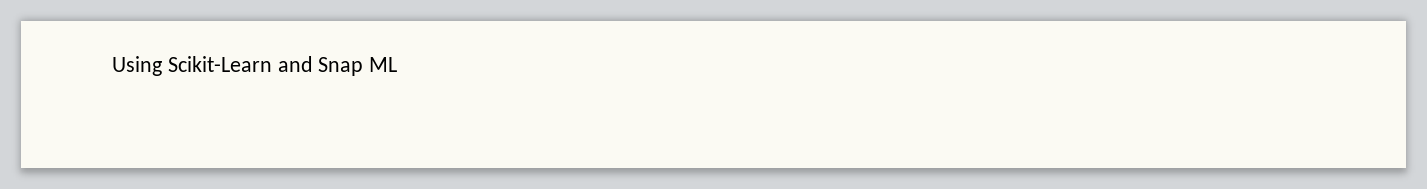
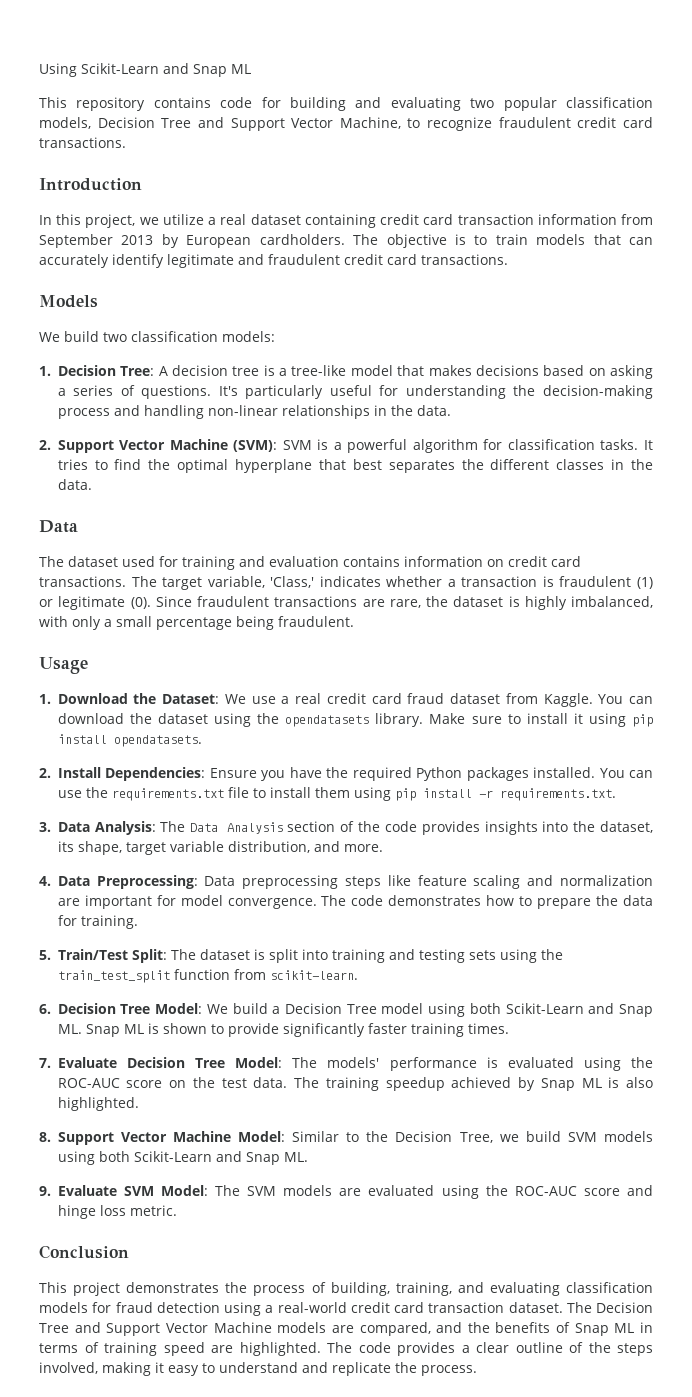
(398, 64) none -> [39,97,653,111] [39,117,653,131] [39,137,126,148] [39,178,142,191] [39,214,653,228] [39,234,653,248] [39,254,508,268] [39,295,98,308] [39,331,275,342] [39,365,653,379] [57,385,653,399] [57,405,451,419] [39,439,653,453] [57,459,654,473] [57,479,92,490] [39,520,78,533] [39,556,581,570] [39,576,653,590] [39,596,653,610] [39,616,354,630] [39,657,88,674] [39,693,653,707] [57,713,653,727] [57,734,202,747] [39,767,654,781] [57,787,616,801] [39,821,653,835] [57,841,383,855] [39,875,653,889] [57,895,653,909] [57,915,138,929] [39,949,563,963] [57,969,358,983] [39,1003,653,1017] [57,1023,509,1037] [39,1057,653,1071] [57,1077,653,1091] [57,1097,139,1111] [39,1131,653,1145] [57,1151,308,1165] [39,1185,653,1199] [57,1205,177,1219] [39,1245,129,1259] [39,1282,654,1296] [39,1302,653,1316] [39,1322,653,1336] [39,1342,653,1356] [39,1362,477,1376] // This repository contains code for building and evaluating two popular classification models, Decision Tree and Support Vector Machine, to recognize fraudulent credit card transactions. // Introduction // In this project, we utilize a real dataset containing credit card transaction information from September 2013 by European cardholders. The objective is to train models that can accurately identify legitimate and fraudulent credit card transactions. // Models // We build two classification models: // 1. Decision Tree: A decision tree is a tree-like model that makes decisions based on asking a series of questions. It's particularly useful for understanding the decision-making process and handling non-linear relationships in the data. // 2. Support Vector Machine (SVM): SVM is a powerful algorithm for classification tasks. It tries to find the optimal hyperplane that best separates the different classes in the data. // Data // The dataset used for training and evaluation contains information on credit card transactions. The target variable, 'Class,' indicates whether a transaction is fraudulent (1) or legitimate (0). Since fraudulent transactions are rare, the dataset is highly imbalanced, with only a small percentage being fraudulent. // Usage // 1. Download the Dataset: We use a real credit card fraud dataset from Kaggle. You can download the dataset using the opendatasets library. Make sure to install it using pip install opendatasets. // 2. Install Dependencies: Ensure you have the required Python packages installed. You can use the requirements.txt file to install them using pip install -r requirements.txt. // 3. Data Analysis: The Data Analysis section of the code provides insights into the dataset, its shape, target variable distribution, and more. // 4. Data Preprocessing: Data preprocessing steps like feature scaling and normalization are important for model convergence. The code demonstrates how to prepare the data for training. // 5. Train/Test Split: The dataset is split into training and testing sets using the train_test_split function from scikit-learn. // 6. Decision Tree Model: We build a Decision Tree model using both Scikit-Learn and Snap ML. Snap ML is shown to provide significantly faster training times. // 7. Evaluate Decision Tree Model: The models' performance is evaluated using the ROC-AUC score on the test data. The training speedup achieved by Snap ML is also highlighted. // 8. Support Vector Machine Model: Similar to the Decision Tree, we build SVM models using both Scikit-Learn and Snap ML. // 9. Evaluate SVM Model: The SVM models are evaluated using the ROC-AUC score and hinge loss metric. // Conclusion // This project demonstrates the process of building, training, and evaluating classification models for fraud detection using a real-world credit card transaction dataset. The Decision Tree and Support Vector Machine models are compared, and the benefits of Snap ML in terms of training speed are highlighted. The code provides a clear outline of the steps involved, making it easy to understand and replicate the process.

